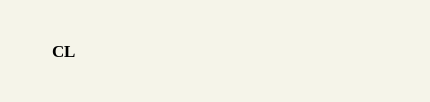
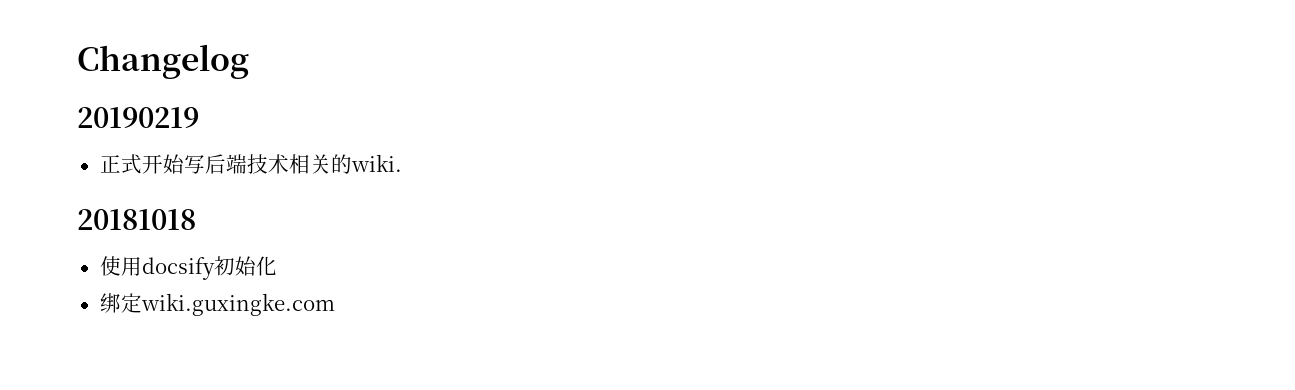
[52,46,75,57] CL -> [77,44,249,79] [77,107,199,128] [99,154,402,174] [77,209,196,230] [99,256,277,280] [99,293,335,316] Changelog // 20190219 // 正式开始写后端技术相关的wiki. // 20181018 // 使用docsify初始化 // 绑定wiki.guxingke.com

